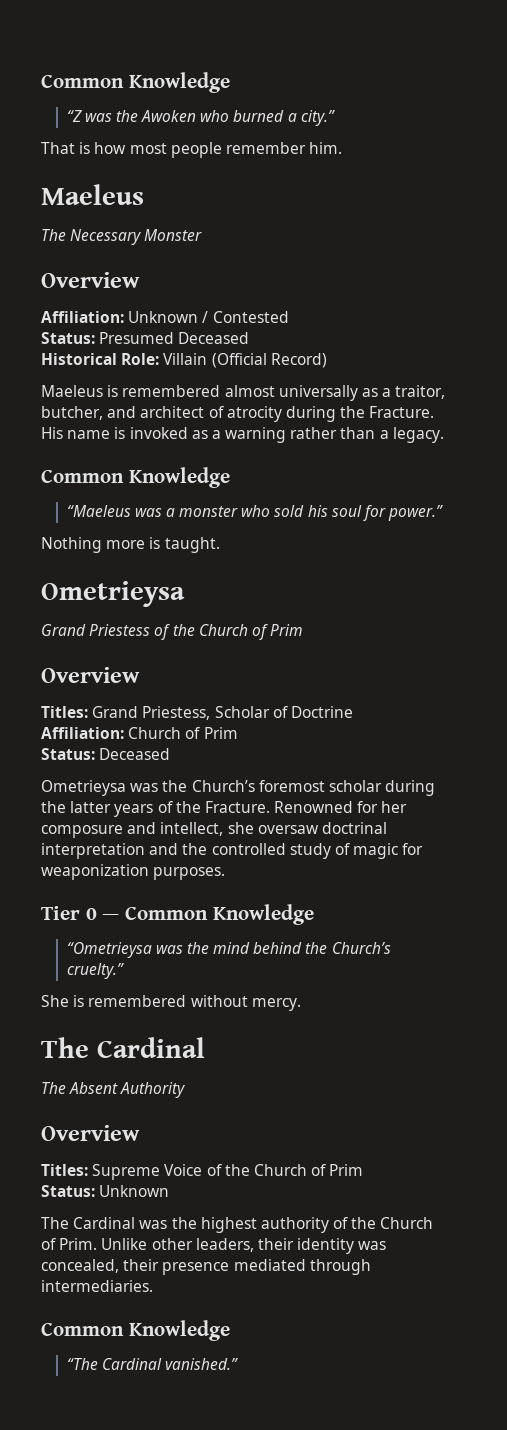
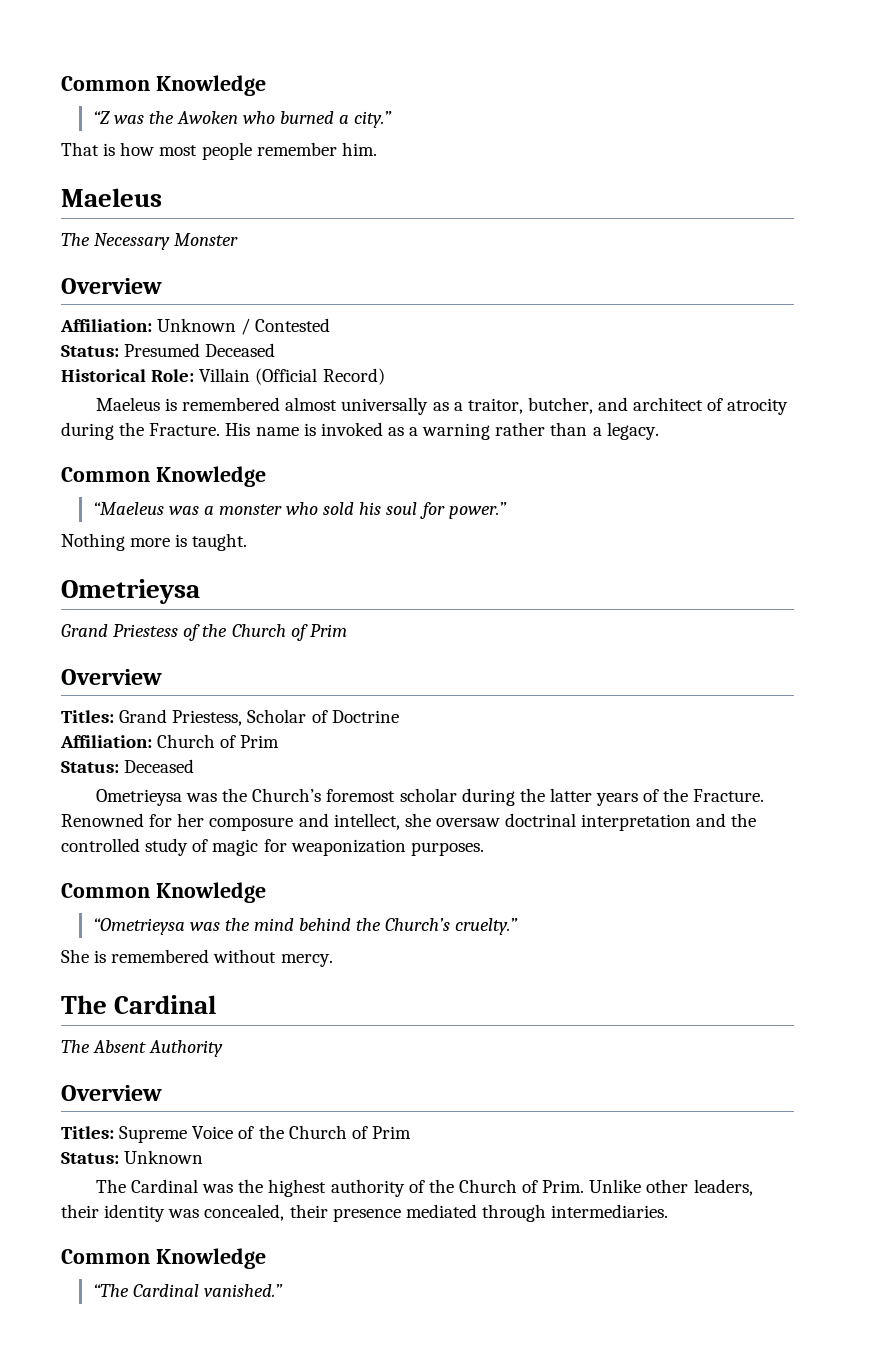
[41,906,120,920] Tier 0 — -> (484, 849) none

